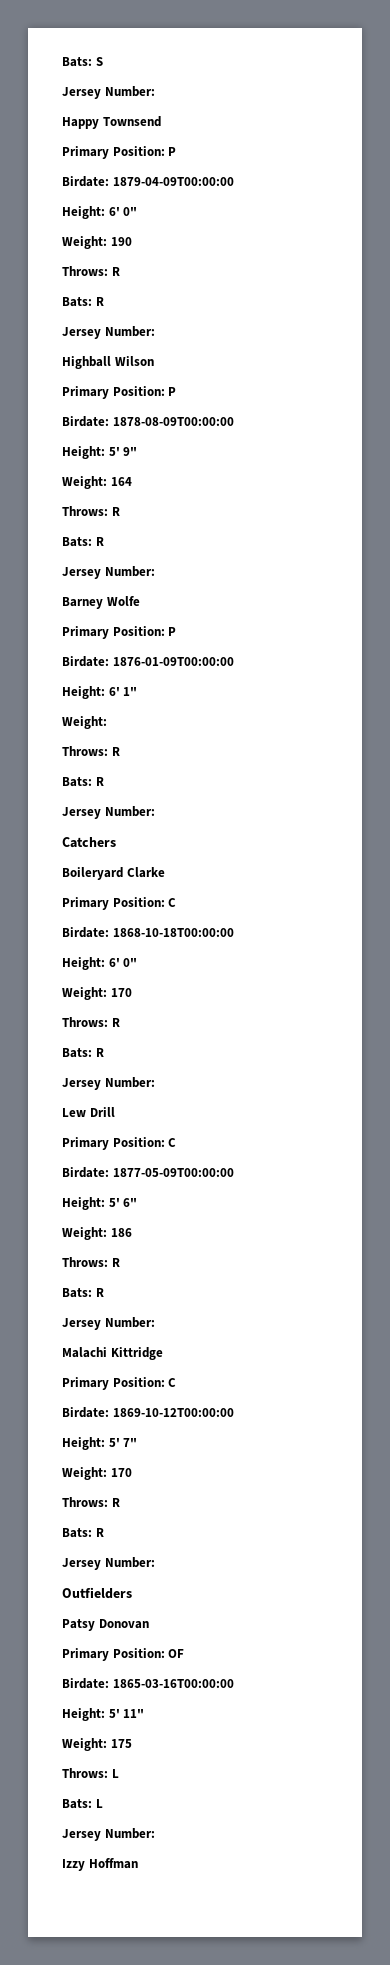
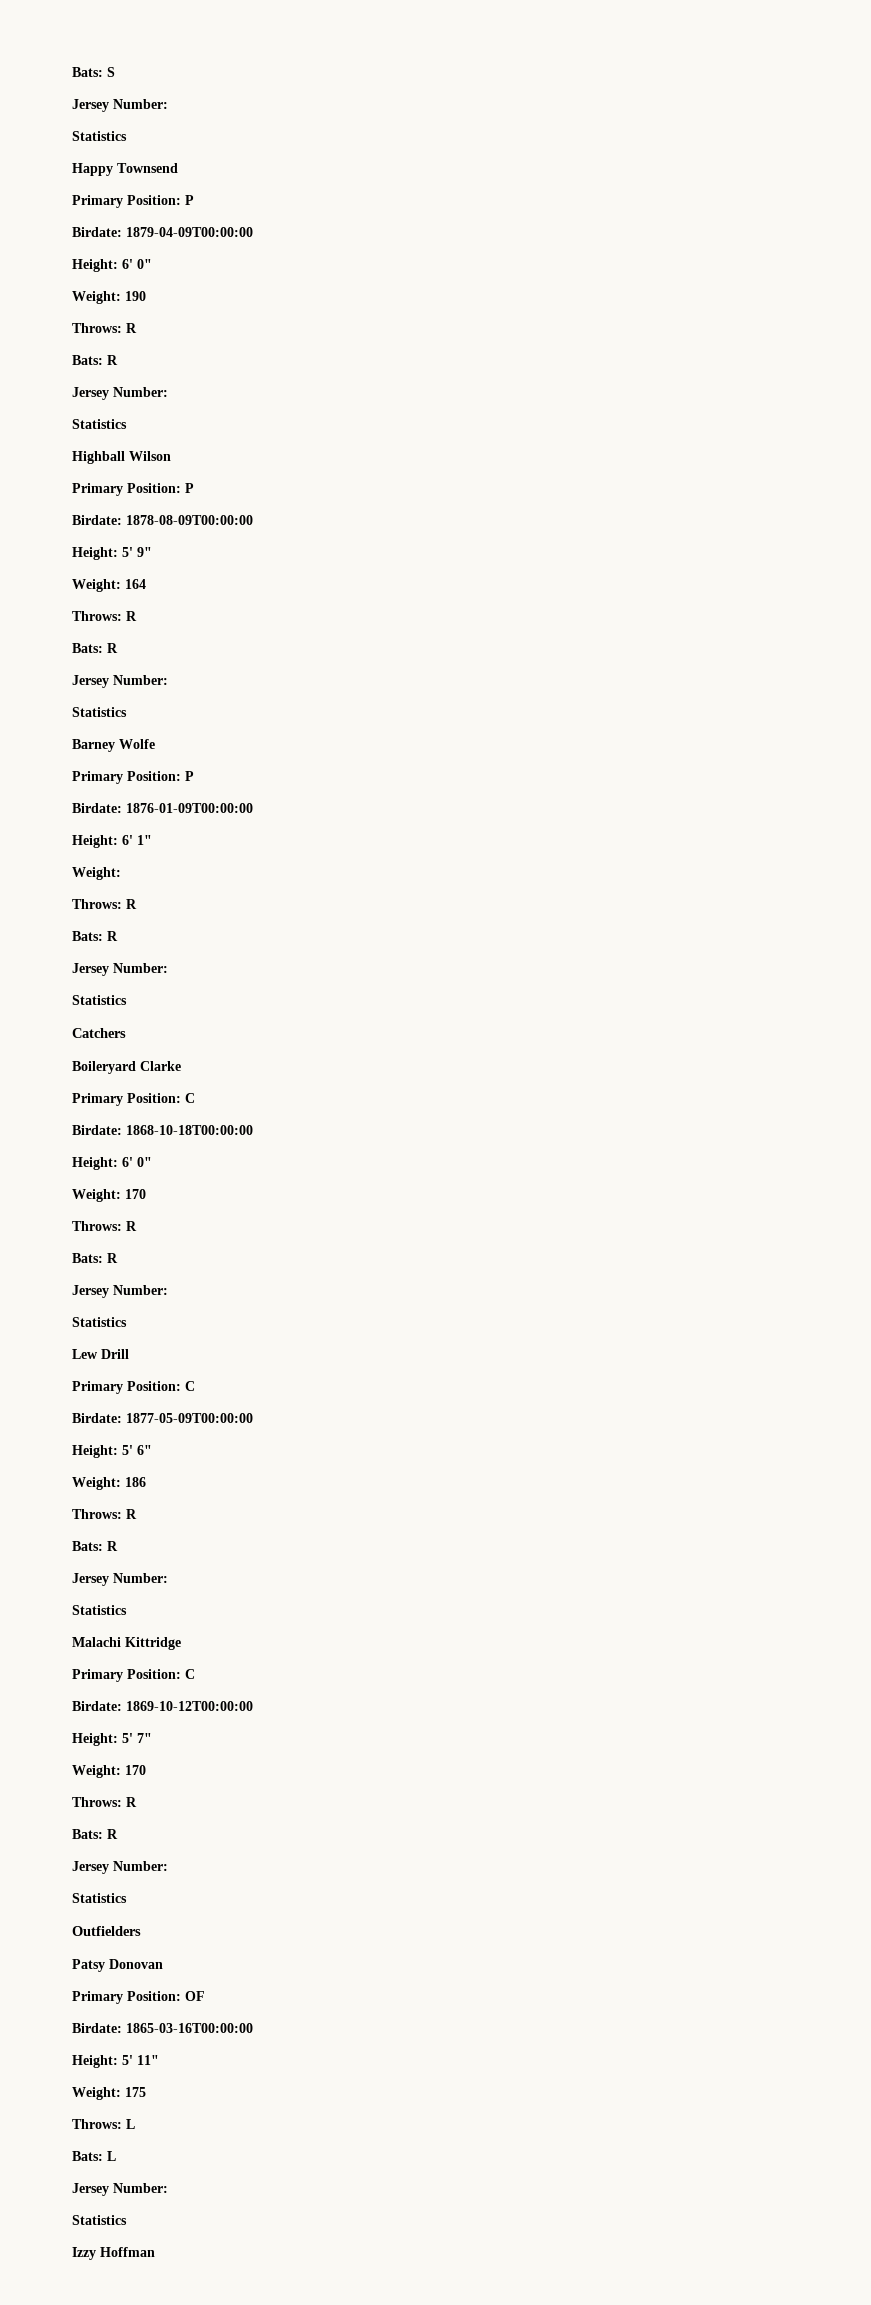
(155, 91) none -> [72,131,127,141] // Statistics
(155, 331) none -> [72,419,127,429] // Statistics
(155, 571) none -> [72,707,127,717] // Statistics
(155, 811) none -> [72,995,127,1005] // Statistics
(155, 1082) none -> [72,1317,127,1327] // Statistics
(155, 1322) none -> [72,1605,127,1615] // Statistics
(155, 1562) none -> [72,1893,127,1903] // Statistics
(155, 1833) none -> [72,2215,127,2225] // Statistics

